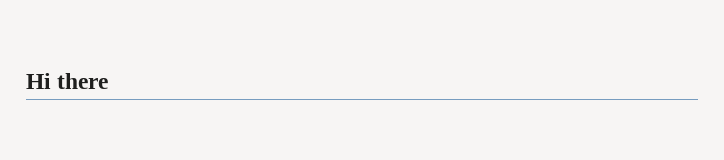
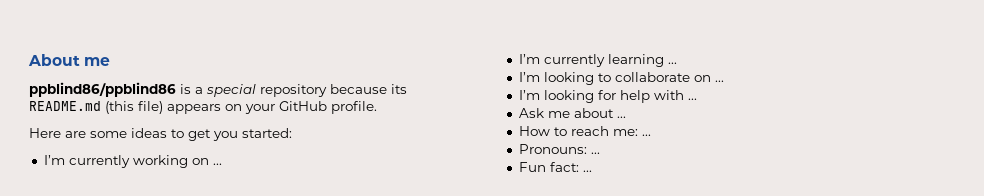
[26,73,109,89] Hi there -> [28,54,111,66] [29,82,407,97] [29,101,377,114] [29,128,292,141] [43,155,222,168] [518,54,677,67] [518,72,724,85] [518,90,697,103] [518,108,626,118] [518,126,651,136] [518,144,600,154] [518,162,592,172] About me // ppblind86/ppblind86 is a special repository because its README.md (this file) appears on your GitHub profile. // Here are some ideas to get you started: // I’m currently working on ... // I’m currently learning ... // I’m looking to collaborate on ... // I’m looking for help with ... // Ask me about ... // How to reach me: ... // Pronouns: ... // Fun fact: ...

